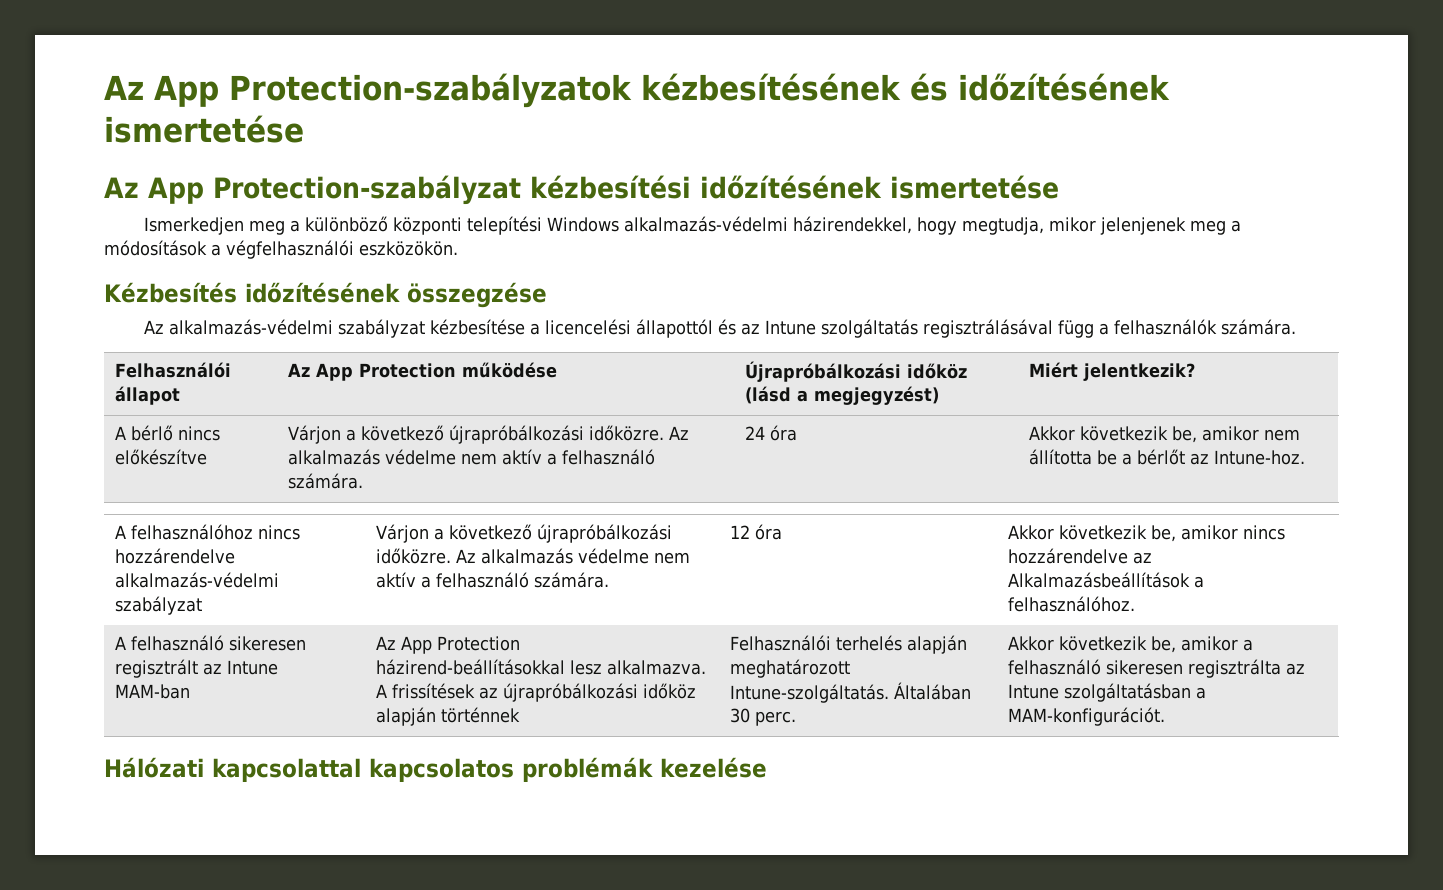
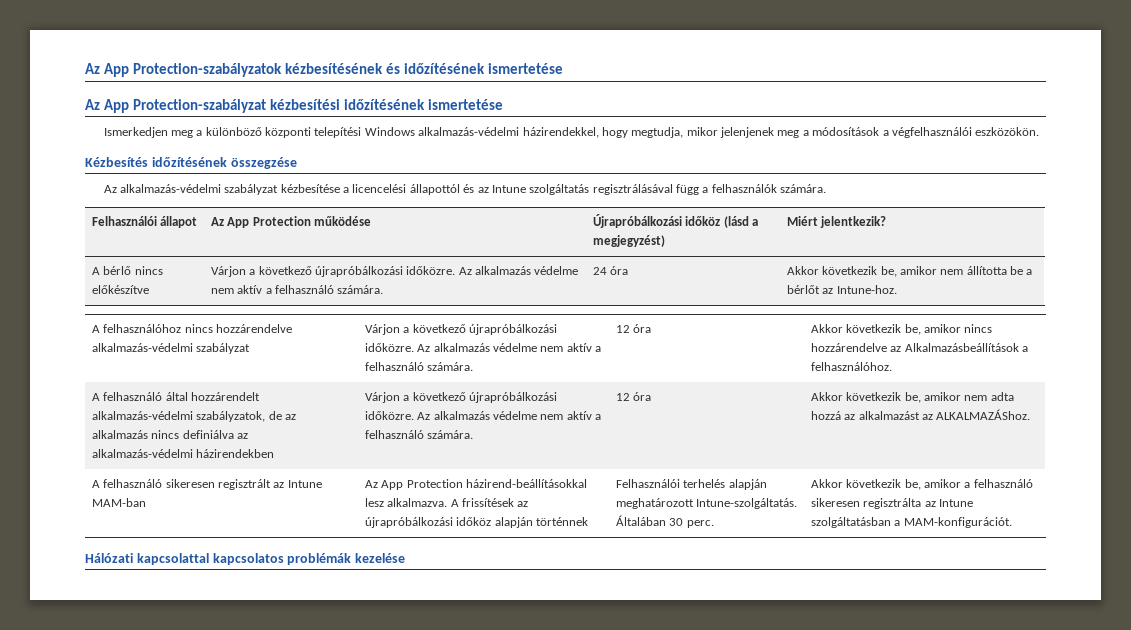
(1135, 604) none -> [91,392,260,401] [91,411,296,422] [91,430,248,439] [91,449,275,458] [364,392,557,403] [364,411,602,420] [364,430,474,439] [615,392,652,401] [810,392,1014,403] [810,409,1031,420] // A felhasználó által hozzárendelt alkalmazás-védelmi szabályzatok, de az alkalmazás nincs definiálva az alkalmazás-védelmi házirendekben | Várjon a következő újrapróbálkozási időközre. Az alkalmazás védelme nem aktív a felhasználó számára. | 12 óra | Akkor következik be, amikor nem adta hozzá az alkalmazást az ALKALMAZÁShoz.

